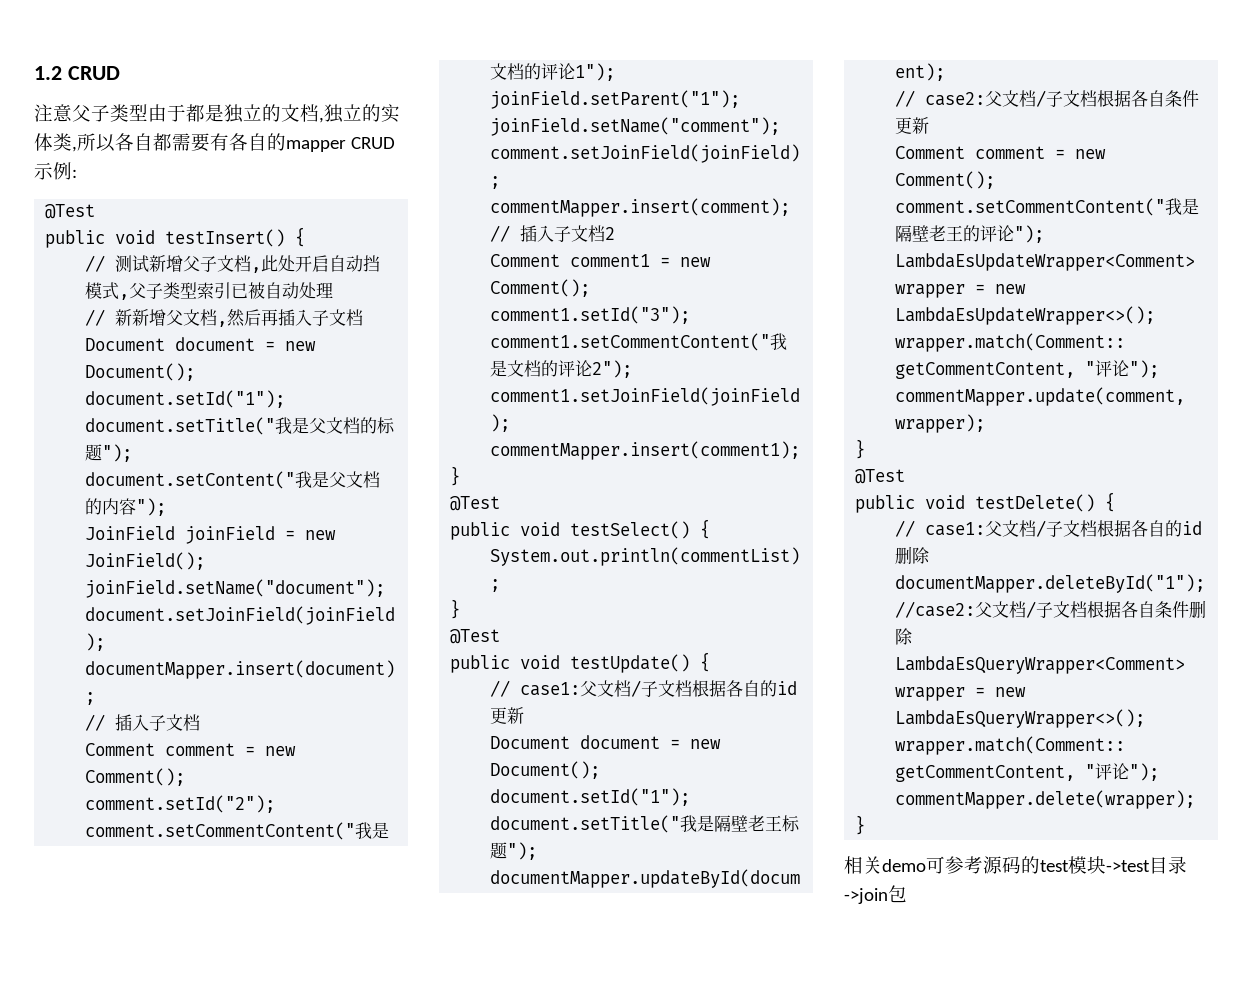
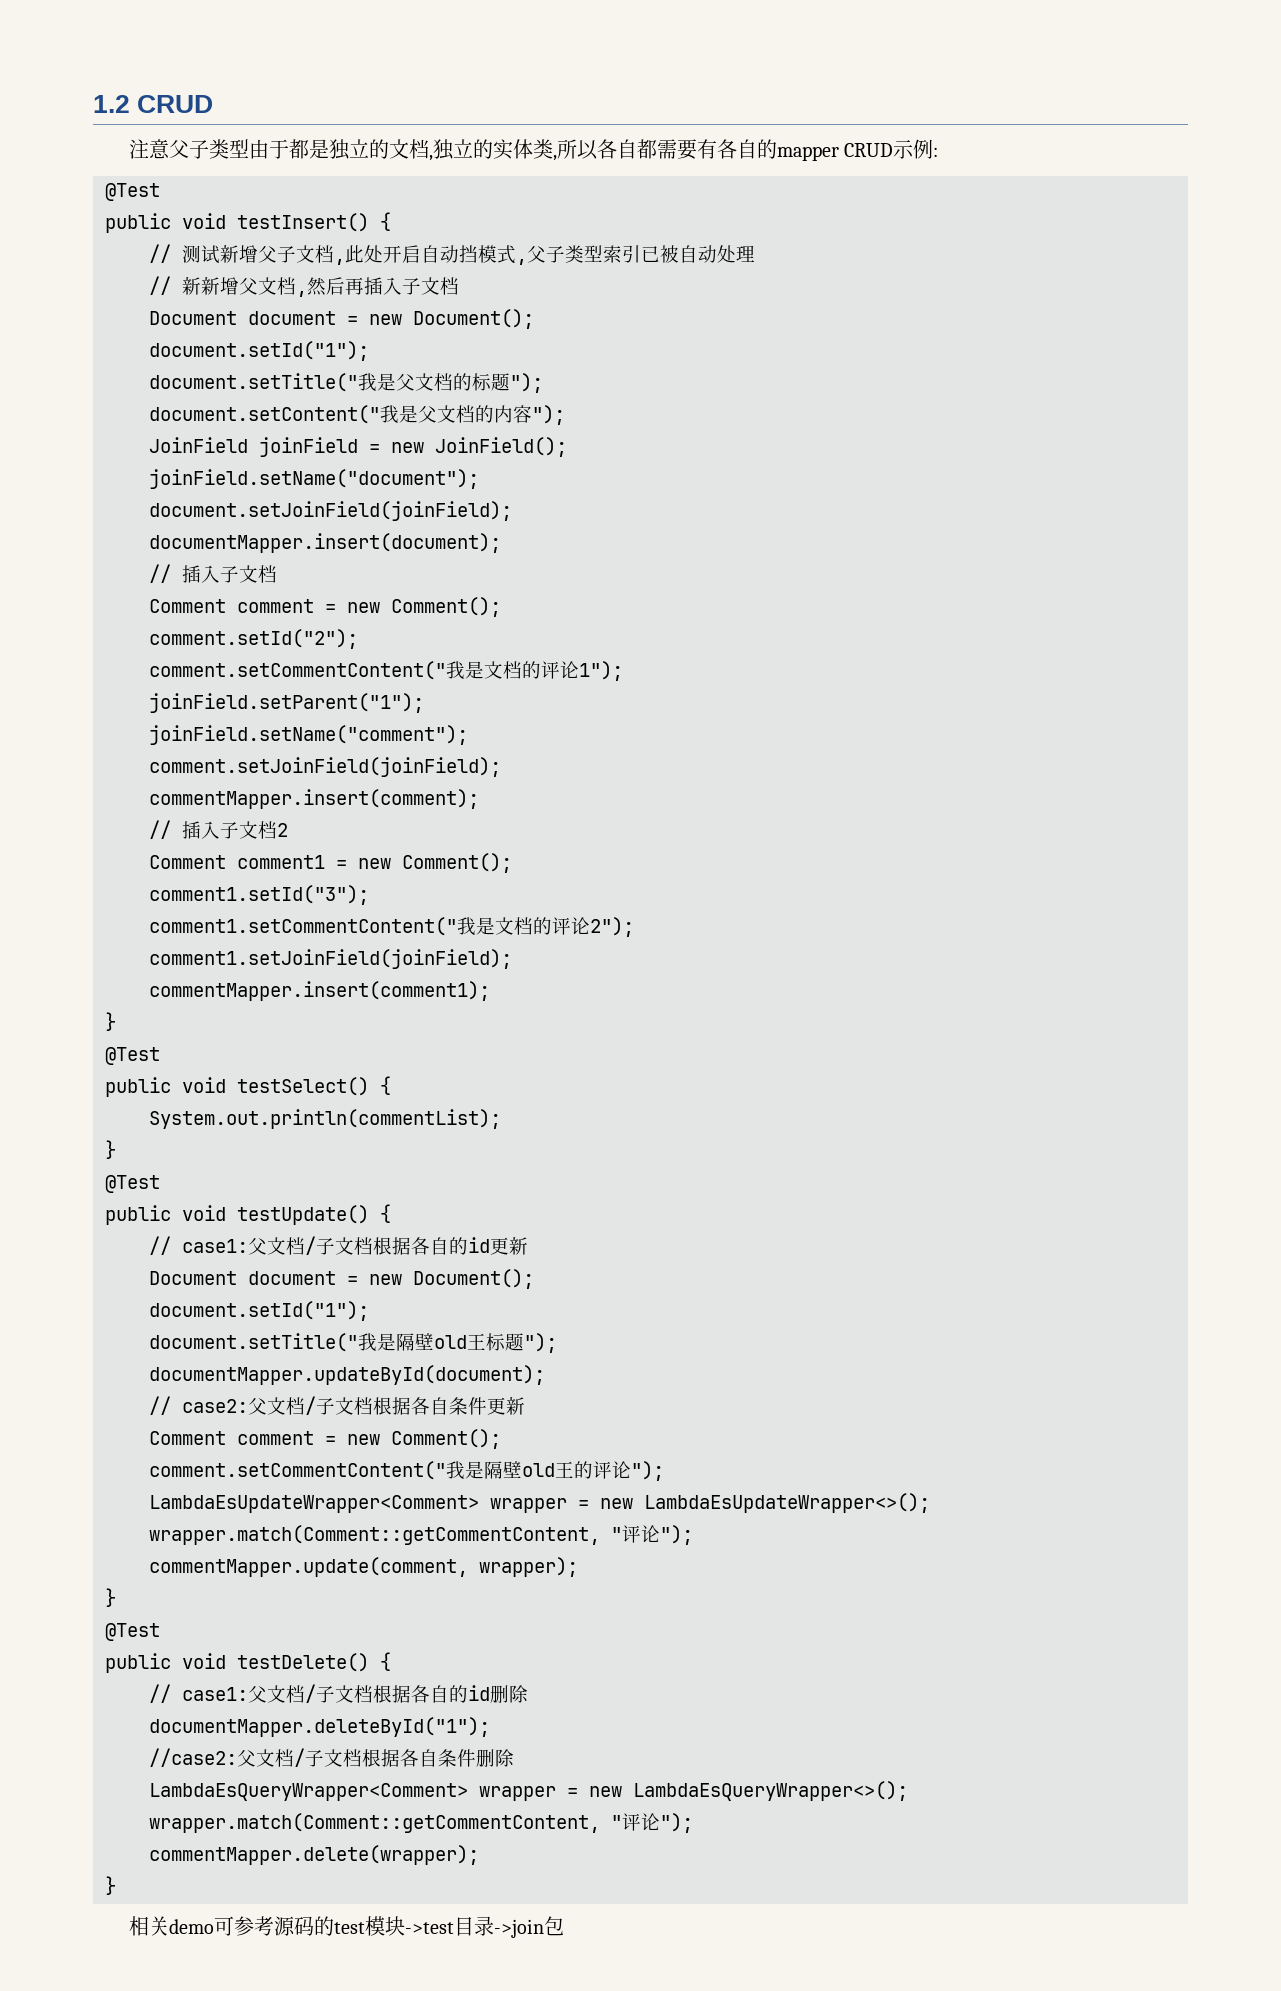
[748,815,766,832] 老 -> [434,1335,467,1349] old
[929,225,947,242] 老 -> [522,1463,555,1477] old

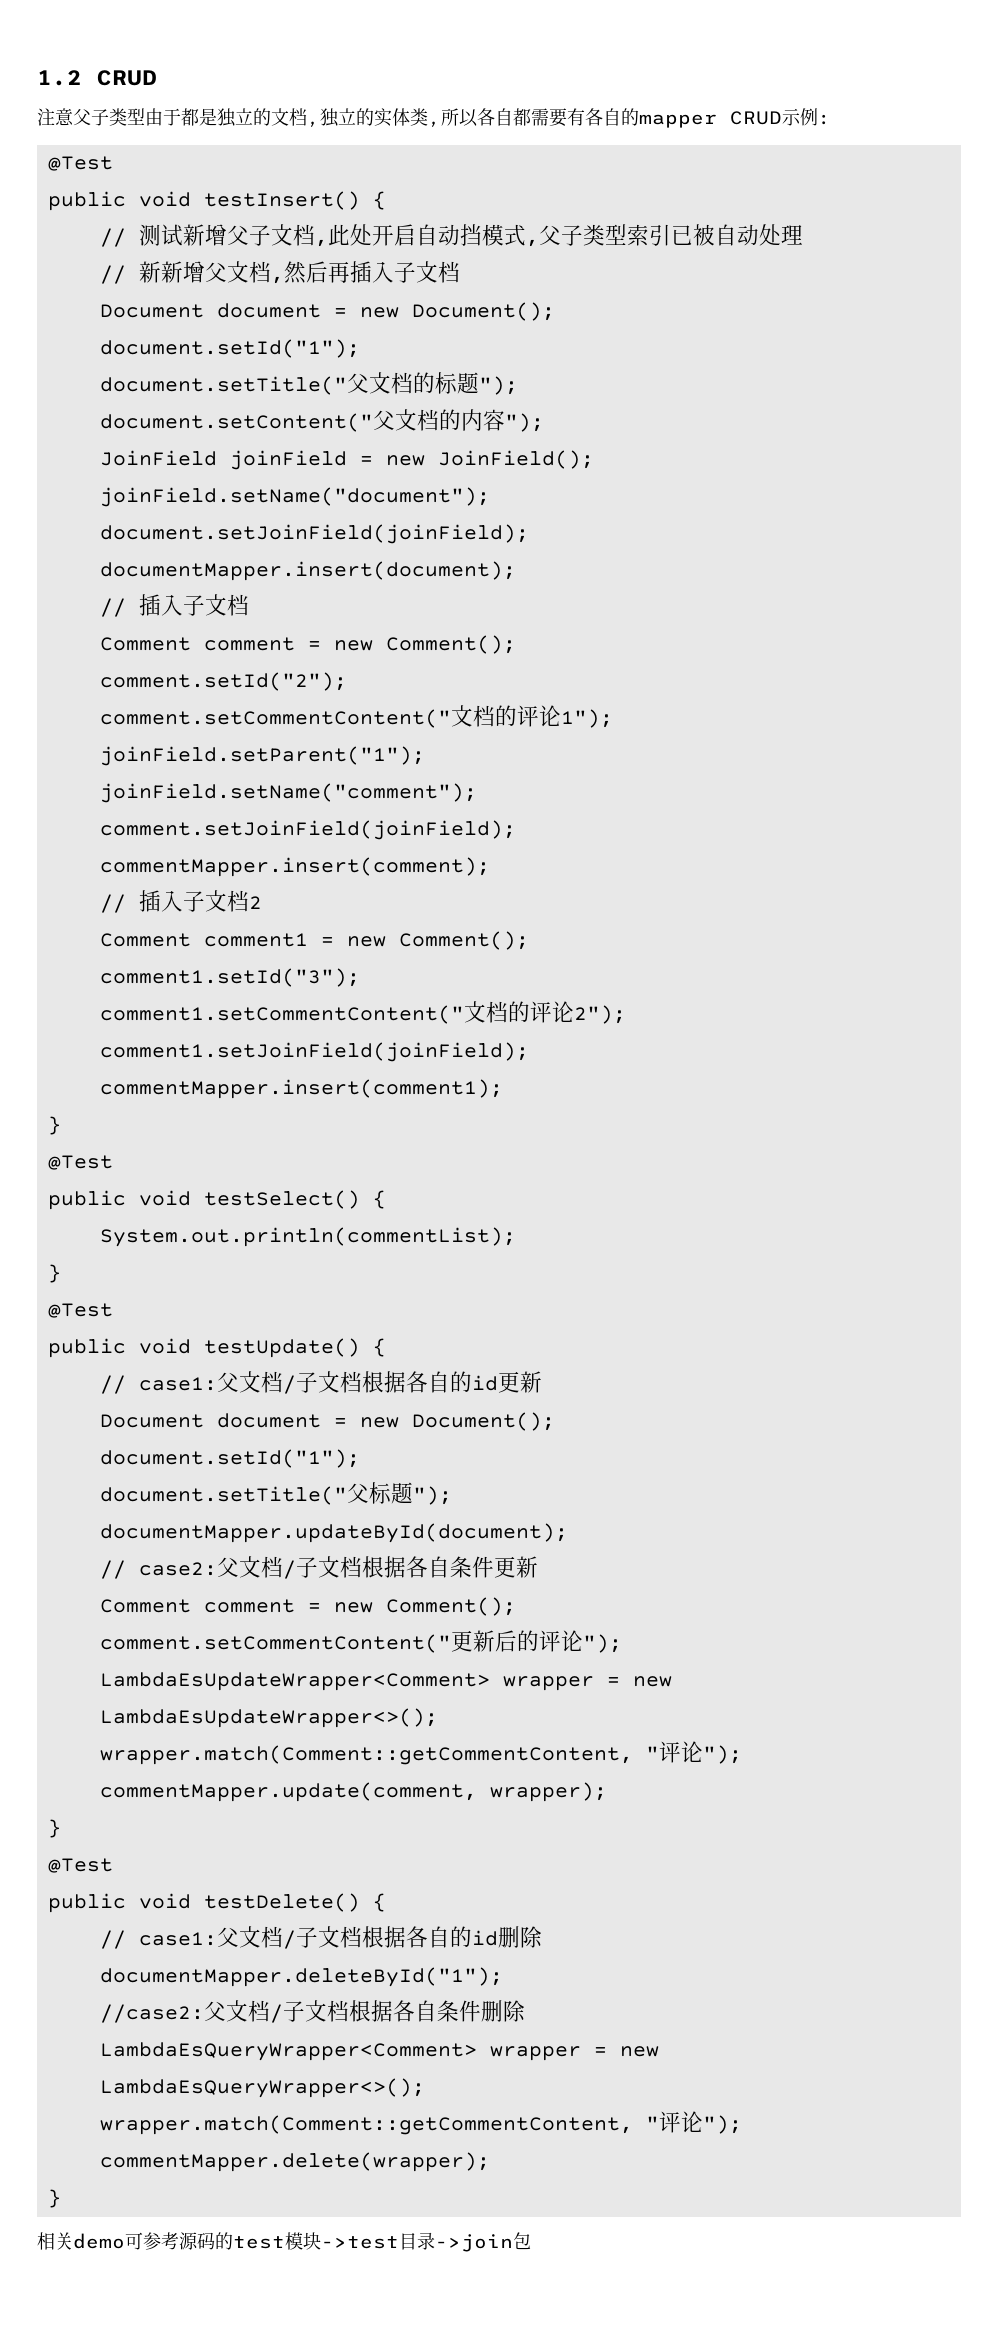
[358,373,396,391] 我是 -> (347, 385) none
[380,405,418,423] 我是 -> (373, 422) none
[446,661,484,679] 我是 -> (451, 718) none
[457,917,495,935] 我是 -> (464, 1014) none
[358,1333,486,1351] 我是隔壁old王 -> [346,1483,369,1503] 父
[446,1461,574,1479] 我是隔壁old王 -> [450,1630,517,1652] 更新后

